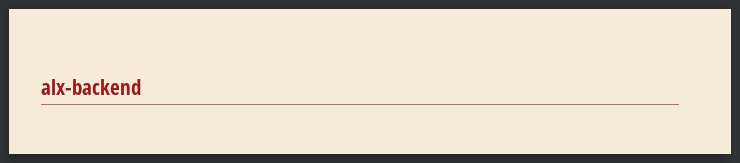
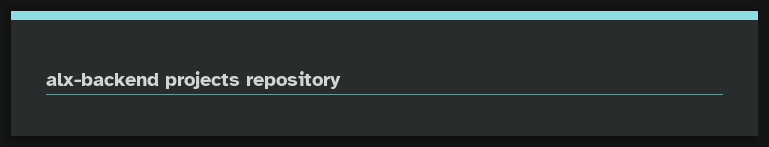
(141, 87) none -> [165,71,341,89] projects repository

